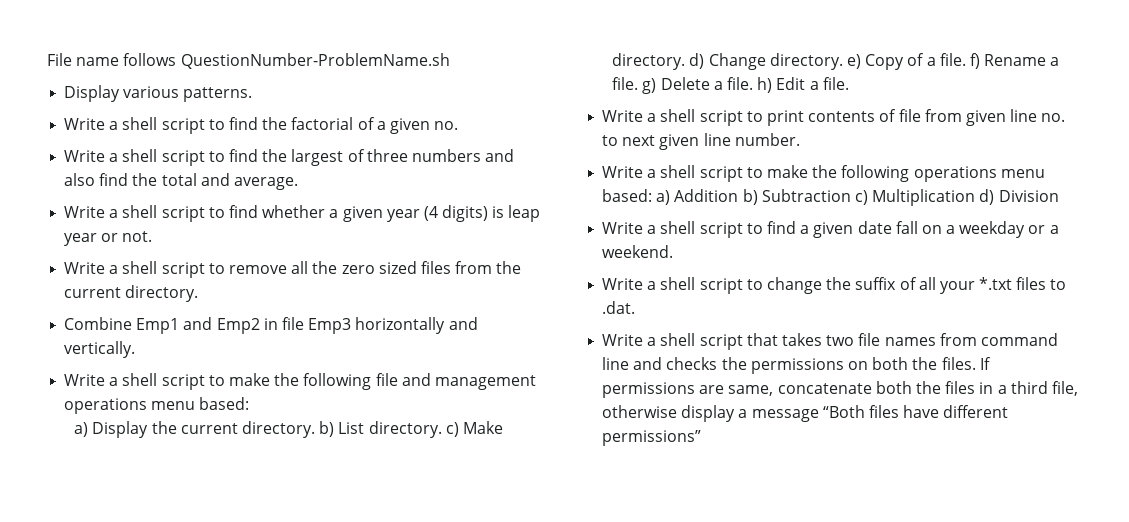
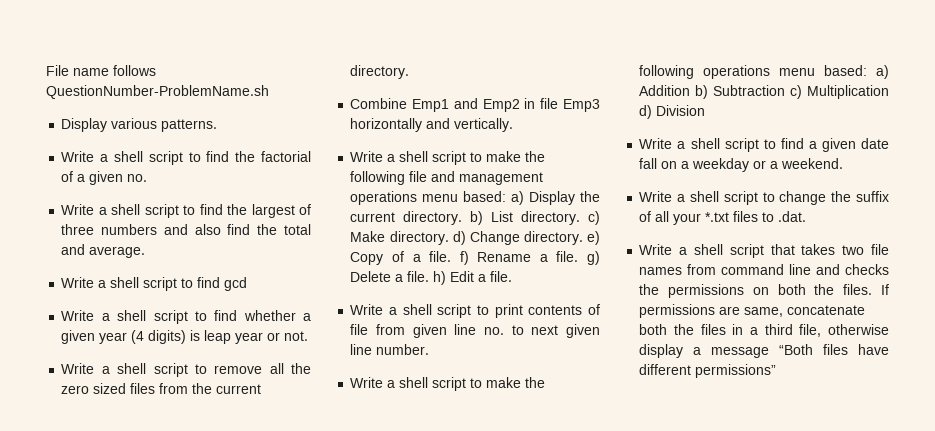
(298, 183) none -> [61,277,248,291] // Write a shell script to find gcd
(250, 403) // -> (507, 196) none

